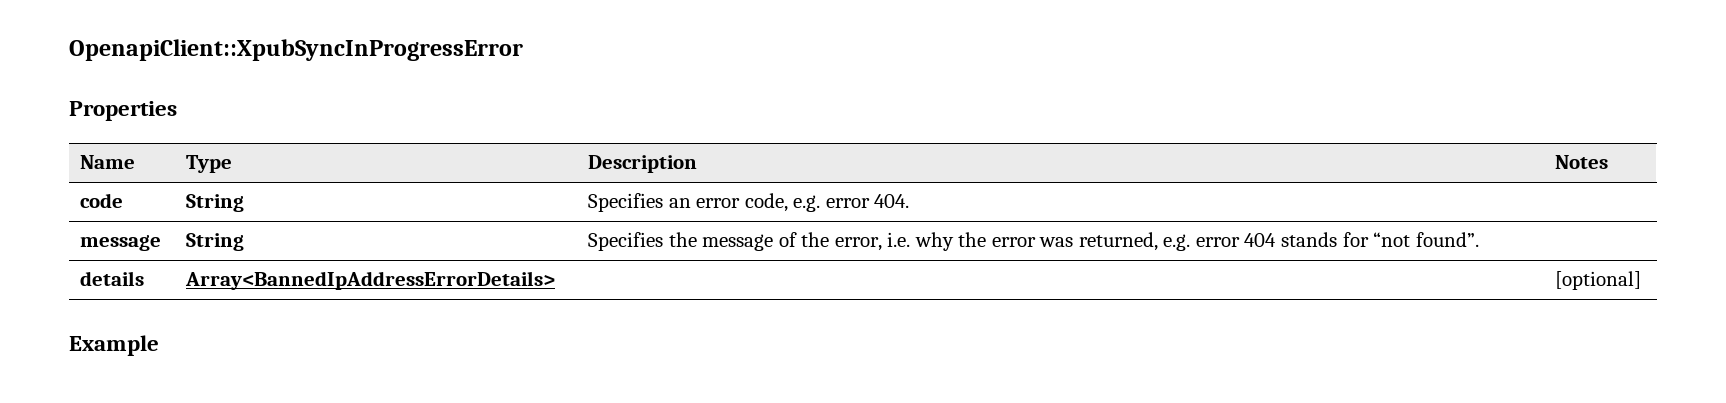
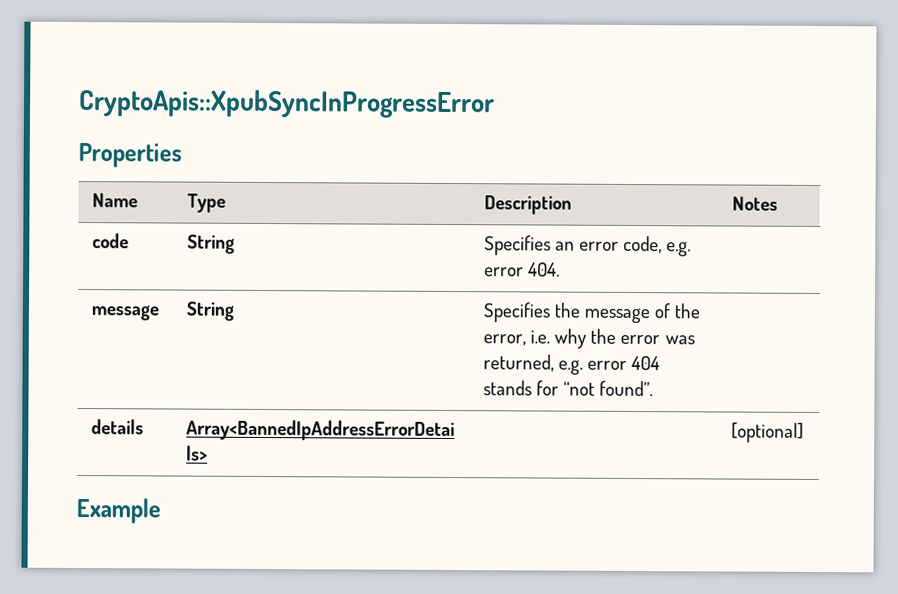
[69,39,523,61] OpenapiClient::XpubSyncInProgressError -> [78,88,495,119] CryptoApis::XpubSyncInProgressError

